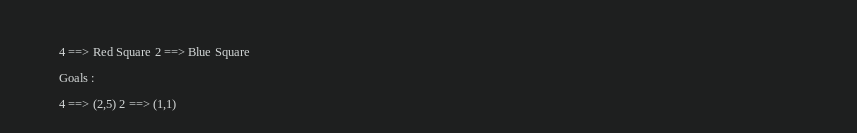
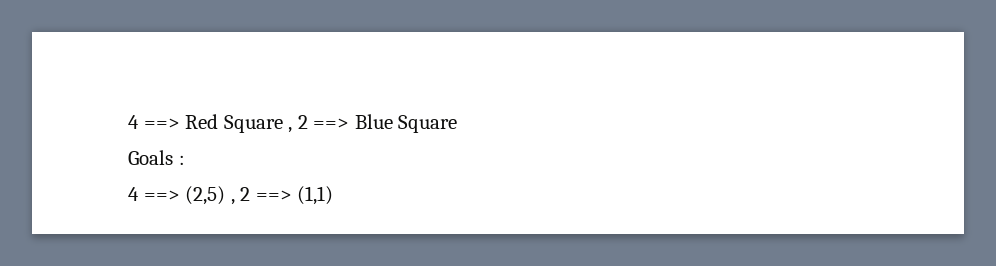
(152, 53) none -> [288,127,293,133] ,
(116, 105) none -> [230,199,235,205] ,

